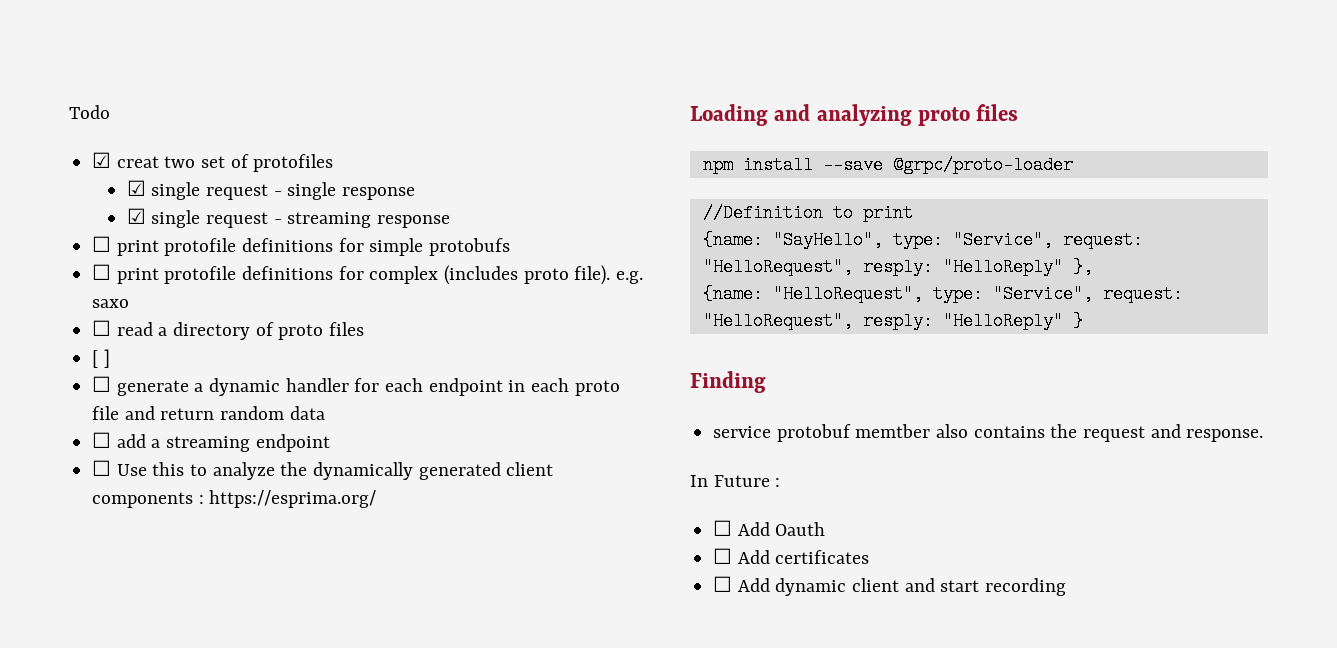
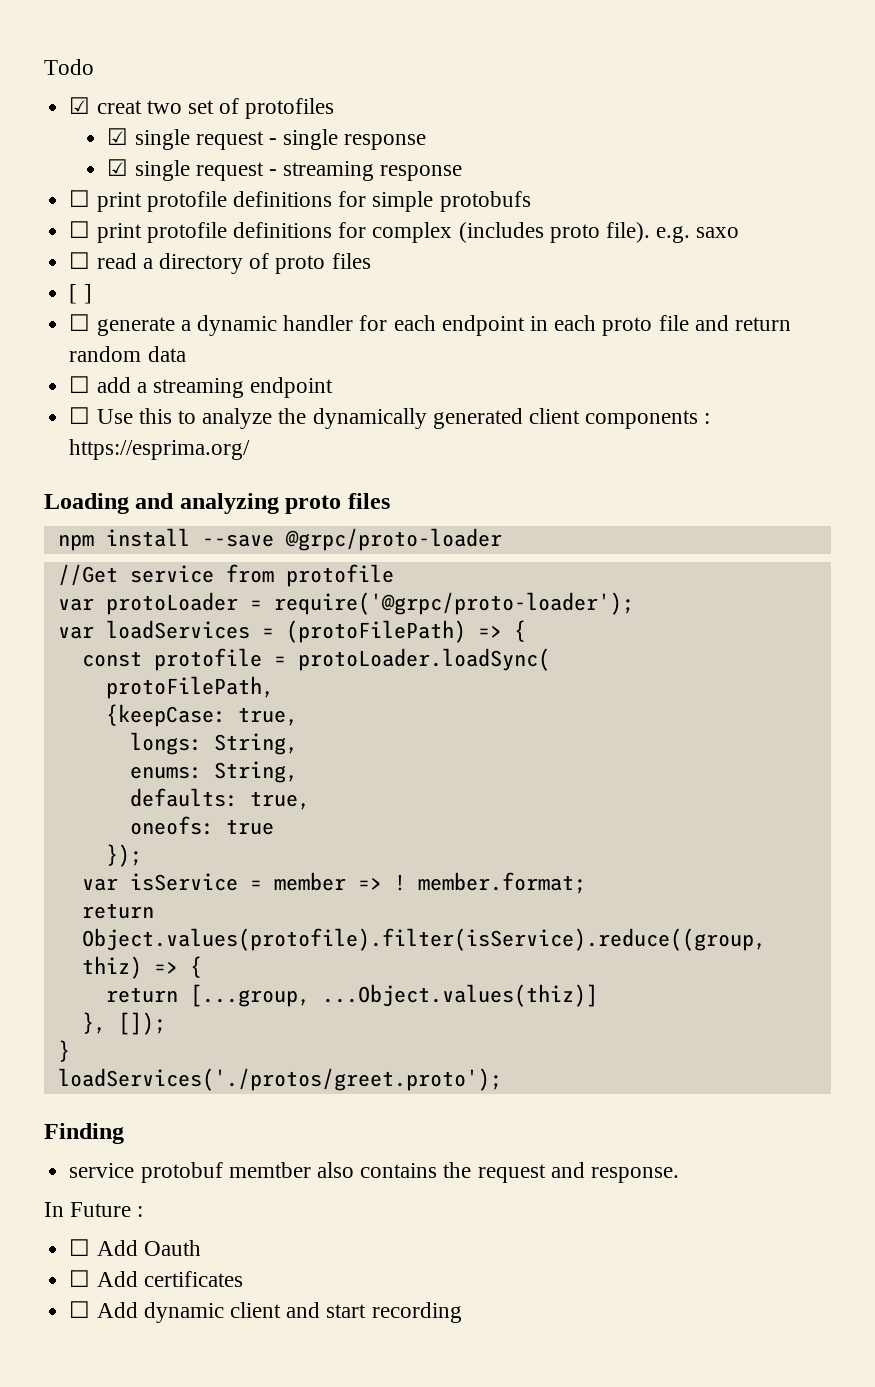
[702,204,913,222] [702,231,1143,249] [702,258,1093,276] [702,285,1183,303] [702,312,1063,330] //Definition to print // {name: "SayHello", type: "Service", request: "HelloRequest", resply: "HelloReply" }, // {name: "HelloRequest", type: "Service", request: "HelloRequest", resply: "HelloReply" -> [57,564,394,587] [57,592,634,615] [57,620,526,643] [81,648,550,671] [105,676,274,699] [105,704,298,727] [129,732,298,755] [129,761,298,783] [129,788,310,810] [129,816,274,835] [105,844,142,867] [81,872,586,894] [81,903,154,919] [81,928,766,951] [81,956,202,979] [105,984,598,1007] [81,1012,166,1035] //Get service from protofile // var protoLoader = require('@grpc/proto-loader'); // var loadServices = (protoFilePath) => { // const protofile = protoLoader.loadSync( // protoFilePath, // {keepCase: true, // longs: String, // enums: String, // defaults: true, // oneofs: true // }); // var isService = member => ! member.format; // return Object.values(protofile).filter(isService).reduce((group, thiz) => { // return [...group, ...Object.values(thiz)] // }, []); //
(1083, 321) none -> [57,1068,502,1091] // loadServices('./protos/greet.proto');

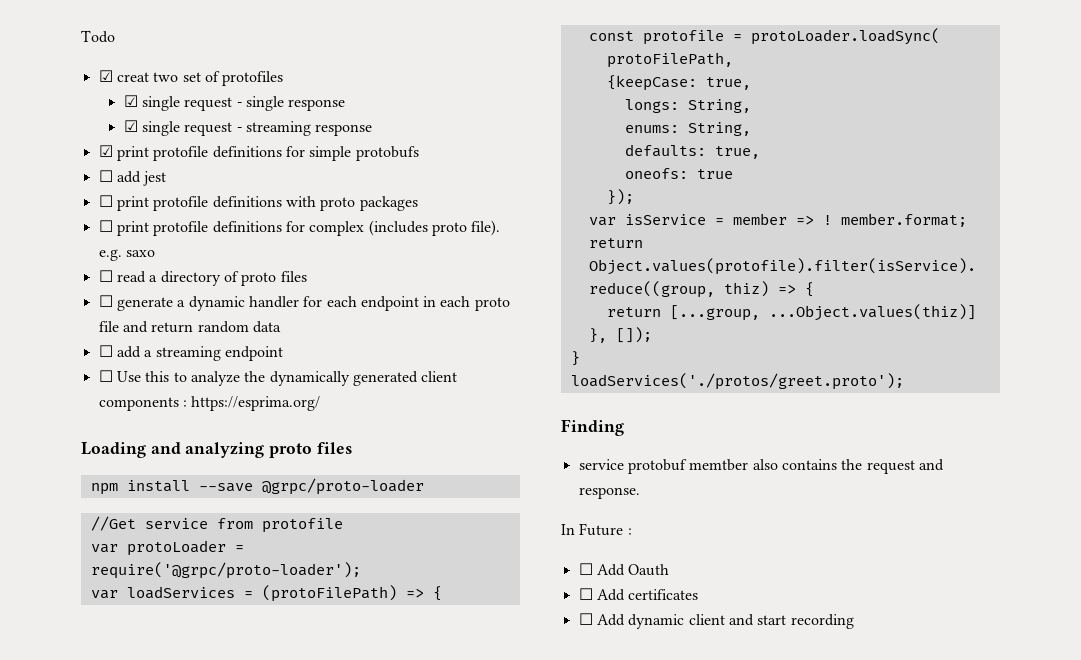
[69,190,91,207] ☐ -> [98,145,113,157] ☑
(531, 201) none -> [98,170,167,186] [98,195,418,211] // ☐ add jest // ☐ print protofile definitions with proto packages
[69,284,92,304] // [ ] -> (307, 276) none

